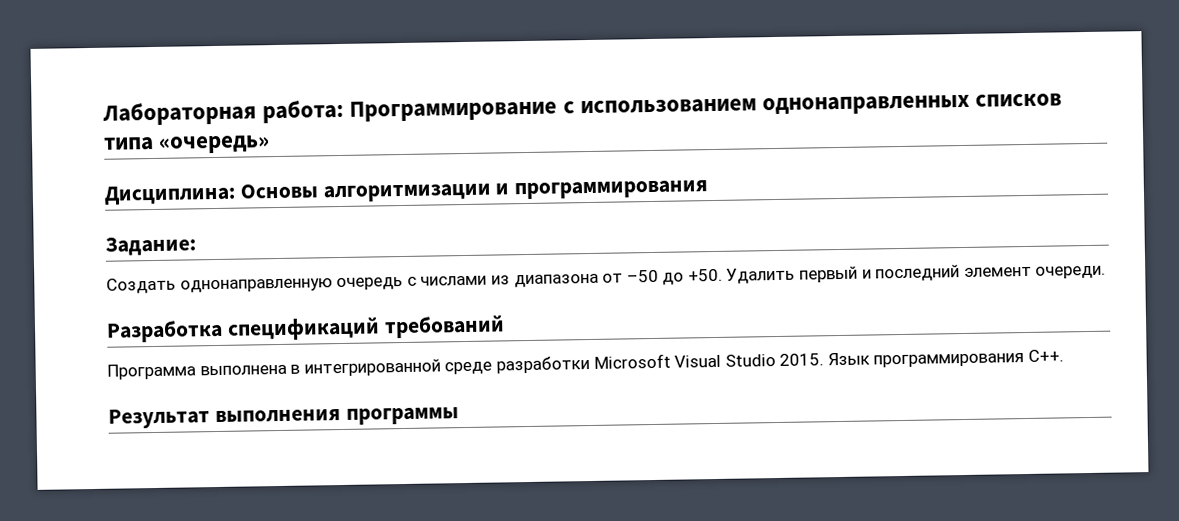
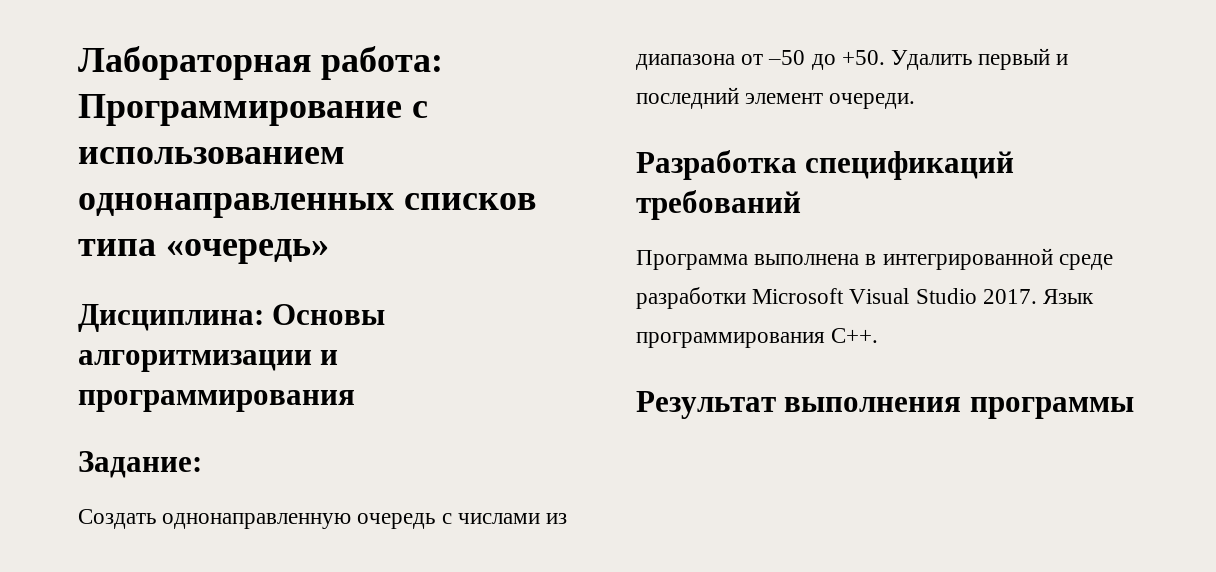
[779,353,825,366] 2015. -> [982,289,1037,304] 2017.

